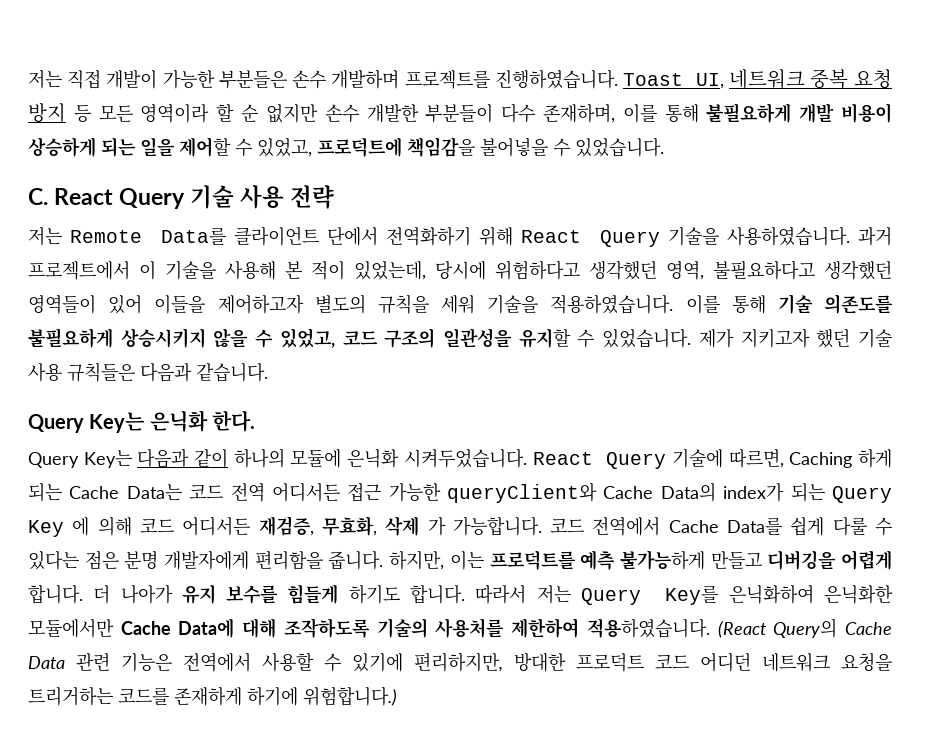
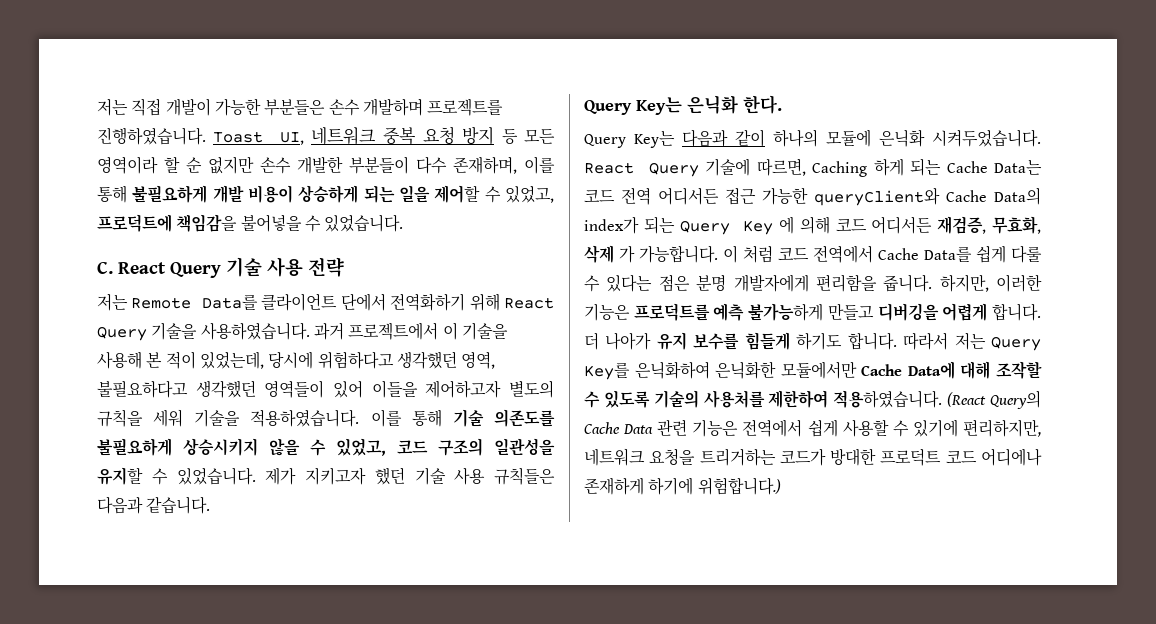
(542, 526) none -> [723,245,773,263] 이 처럼
[449,551,484,570] 이는 -> [996,274,1042,292] [584,303,630,321] 이러한 기능은
[283,618,370,638] 조작하도록 -> [996,361,1042,379] [584,390,650,408] 조작할 수 있도록
(251, 662) none -> [807,419,838,437] 쉽게
[514,652,892,672] [28,687,169,706] 방대한 프로덕트 코드 어디던 네트워크 요청을 트리거하는 코드를 -> [584,448,1042,466] 네트워크 요청을 트리거하는 코드가 방대한 프로덕트 코드 어디에나

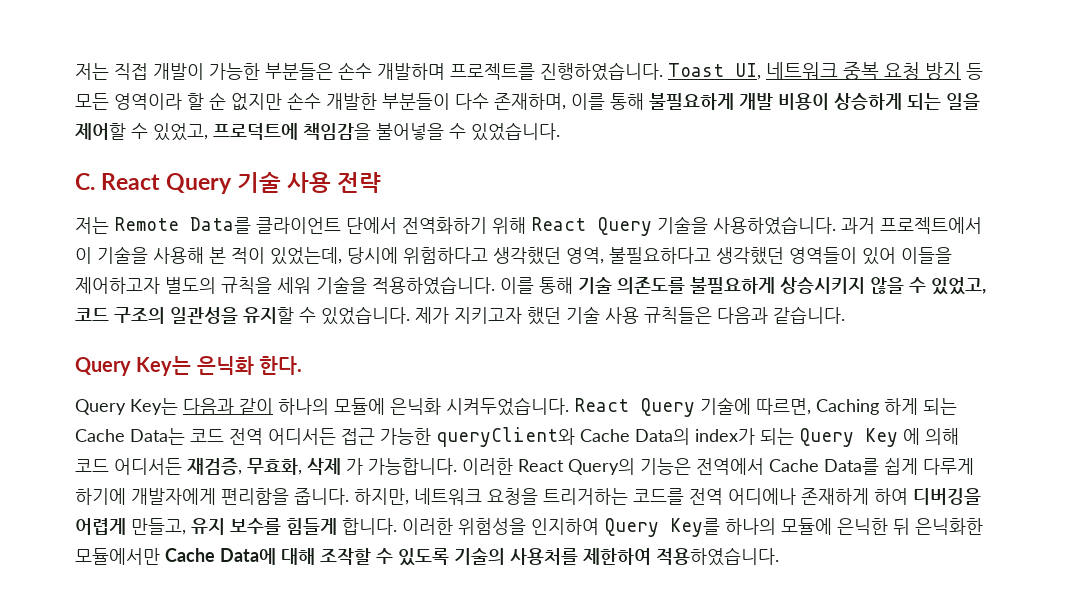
[723,245,1042,263] [584,274,1042,292] [584,303,1041,321] [584,332,1041,351] [584,361,710,380] 이 처럼 코드 전역에서 Cache Data를 쉽게 다룰 수 있다는 점은 분명 개발자에게 편리함을 줍니다. 하지만, 이러한 기능은 프로덕트를 예측 불가능하게 만들고 디버깅을 어렵게 합니다. 더 나아가 유지 보수를 힘들게 하기도 합니다. 따라서 저는 Query Key를 은닉화하여 -> [462,458,974,475] [75,488,981,505] [75,518,910,537] 이러한 React Query의 기능은 전역에서 Cache Data를 쉽게 다루게 하기에 개발자에게 편리함을 줍니다. 하지만, 네트워크 요청을 트리거하는 코드를 전역 어디에나 존재하게 하여 디버깅을 어렵게 만들고, 유지 보수를 힘들게 합니다. 이러한 위험성을 인지하여 Query Key를 하나의 모듈에 은닉한 뒤
[947,390,1041,409] [584,419,1041,437] [584,448,1042,466] [584,477,781,495] (React Query의 Cache Data 관련 기능은 전역에서 쉽게 사용할 수 있기에 편리하지만, 네트워크 요청을 트리거하는 코드가 방대한 프로덕트 코드 어디에나 존재하게 하기에 위험합니다.) -> (779, 556) none

